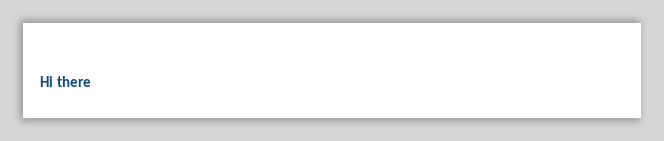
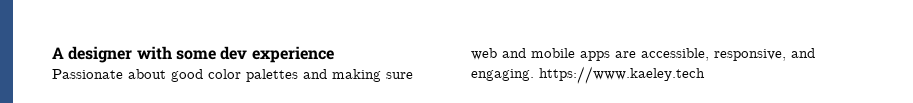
[40,76,92,87] Hi there -> [52,46,334,63] [52,69,413,82] [471,48,815,61] [471,66,705,84] A designer with some dev experience // Passionate about good color palettes and making sure web and mobile apps are accessible, responsive, and engaging. https://www.kaeley.tech

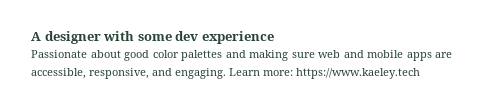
(534, 75) none -> [229,68,293,76] Learn more:

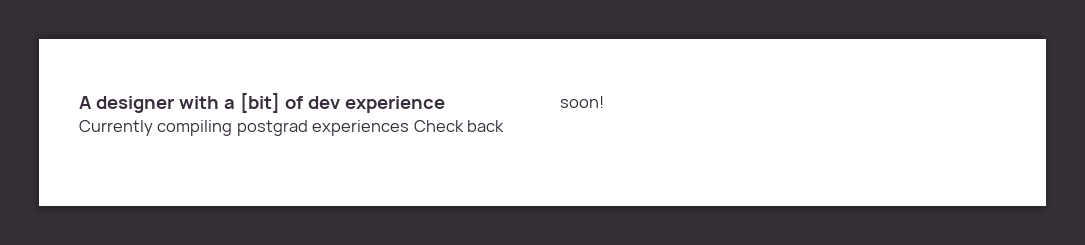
[137,34,172,41] some -> [223,92,303,113] a [bit] of
[31,50,452,61] [31,68,420,79] Passionate about good color palettes and making sure web and mobile apps are accessible, responsive, and engaging. Learn more: https://www.kaeley.tech -> [79,120,505,136] [560,96,604,108] Currently compiling postgrad experiences Check back soon!

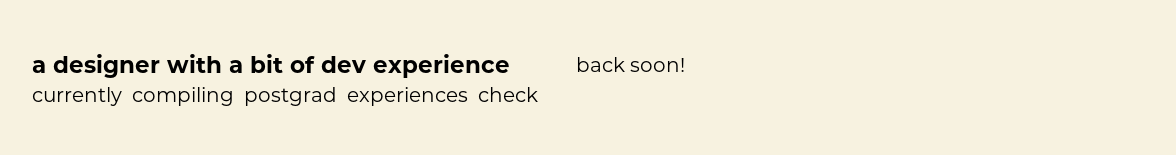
[79,96,92,109] A -> [32,60,46,73] a
[239,92,280,113] [bit] -> [250,54,283,73] bit
[79,120,153,136] Currently -> [32,87,122,106] currently
[413,120,464,132] Check -> [478,87,538,102] check

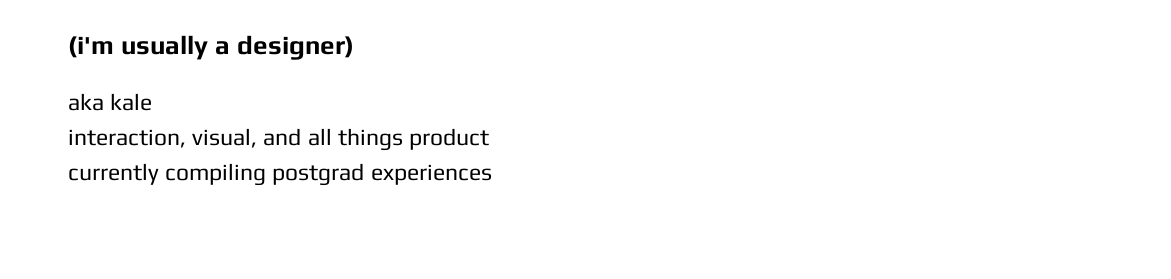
[32,54,510,78] a designer with a bit of dev experience -> [68,35,355,60] [68,93,153,111] [68,128,490,151] (i'm usually a designer) // aka kale // interaction, visual, and all things product
[478,87,538,102] [576,57,686,72] check back soon! -> (492, 174) none

